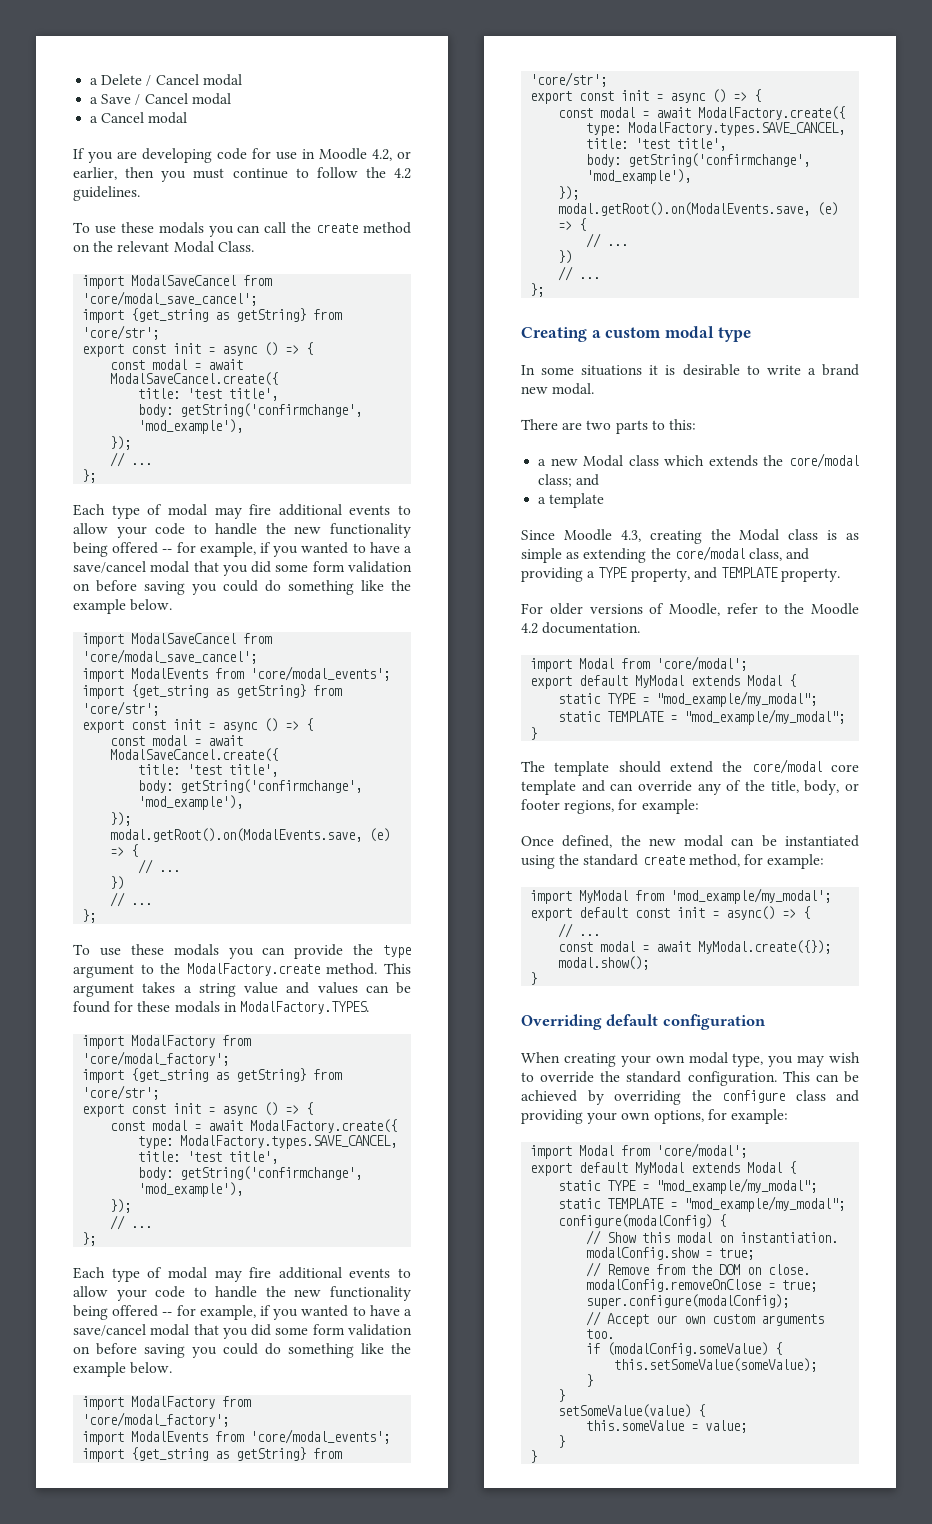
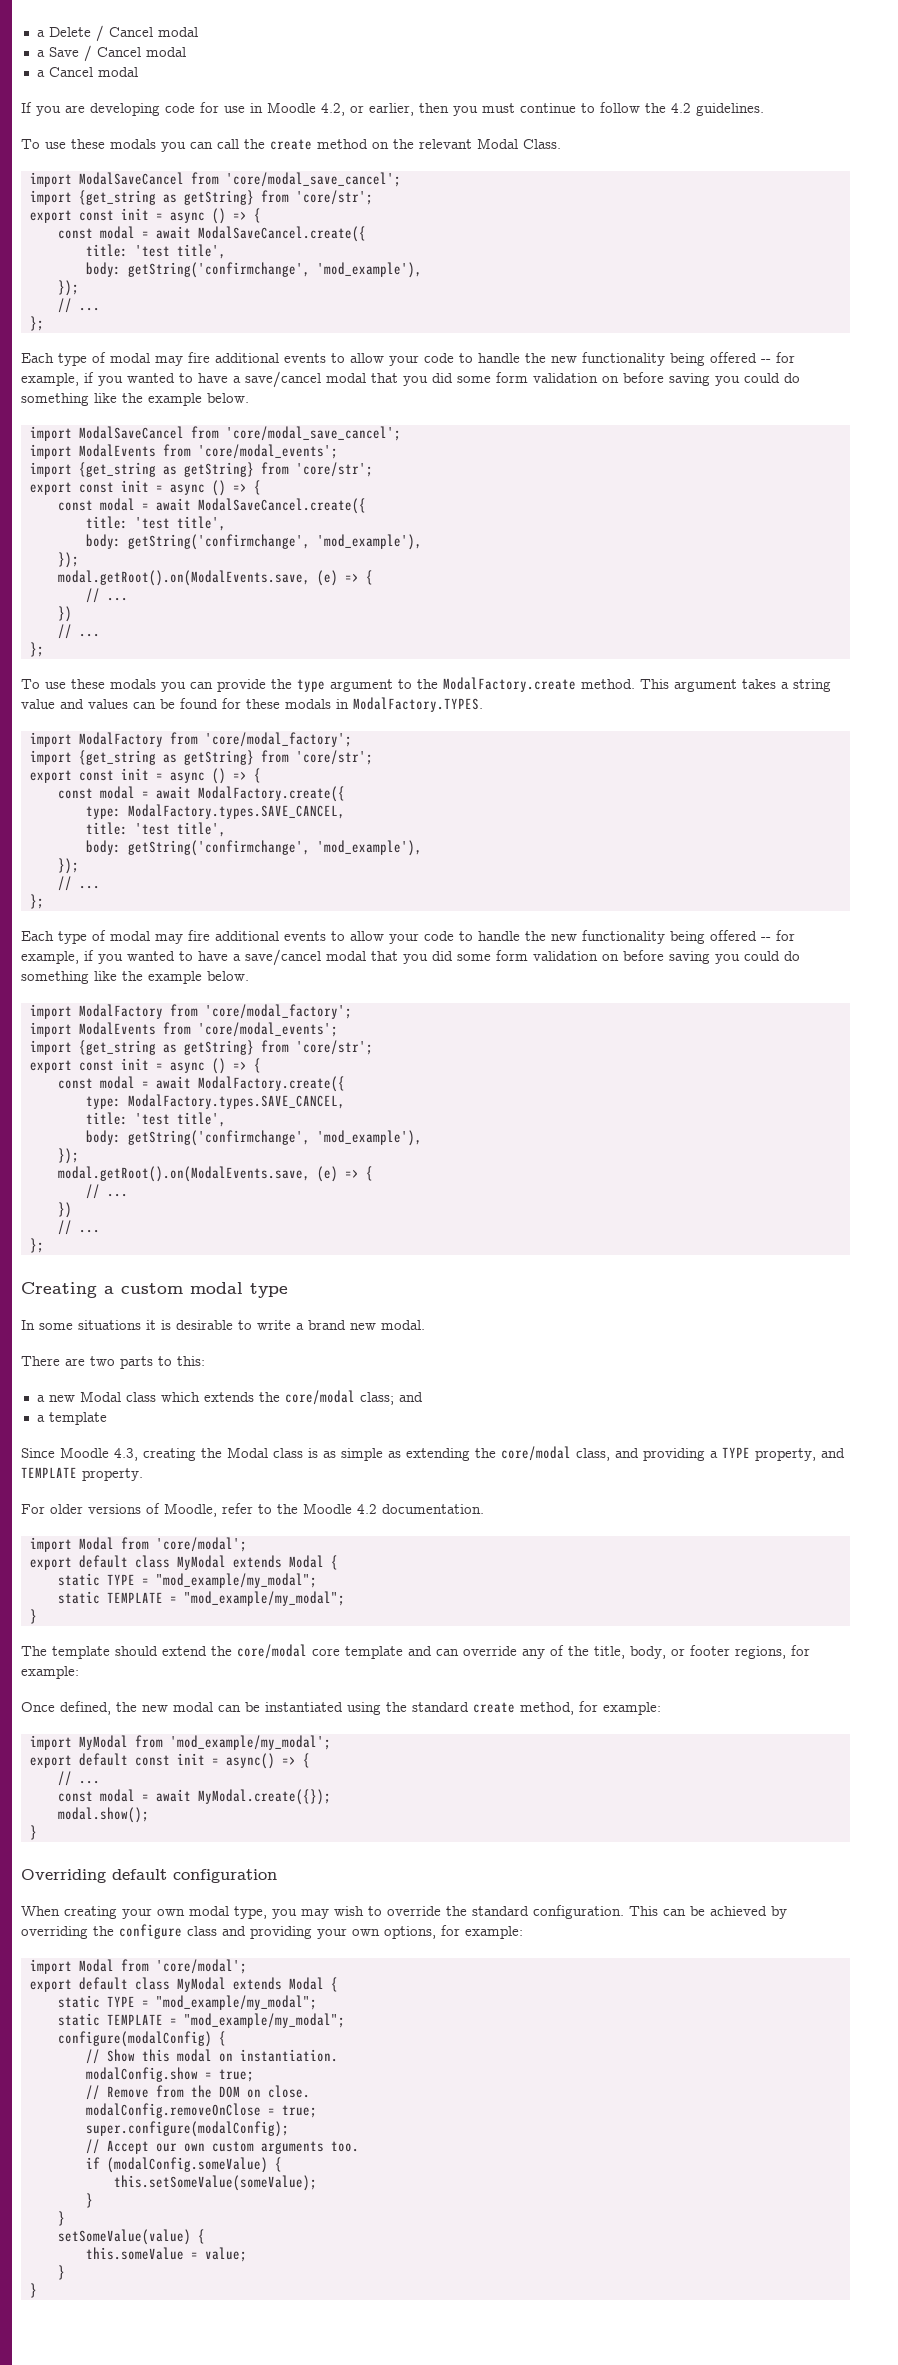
(629, 680) none -> [134,1555,170,1568] class
(629, 1167) none -> [134,1977,170,1990] class

